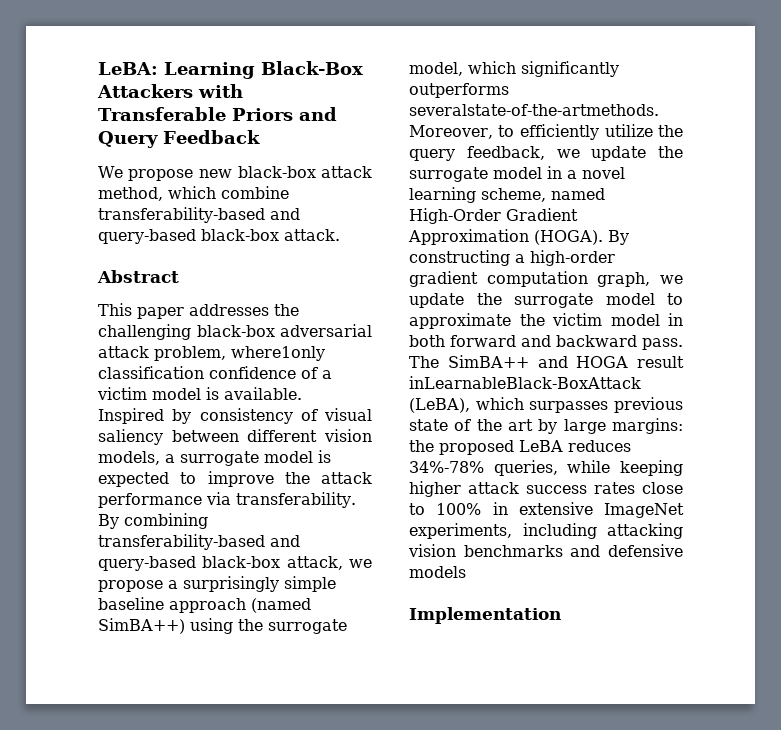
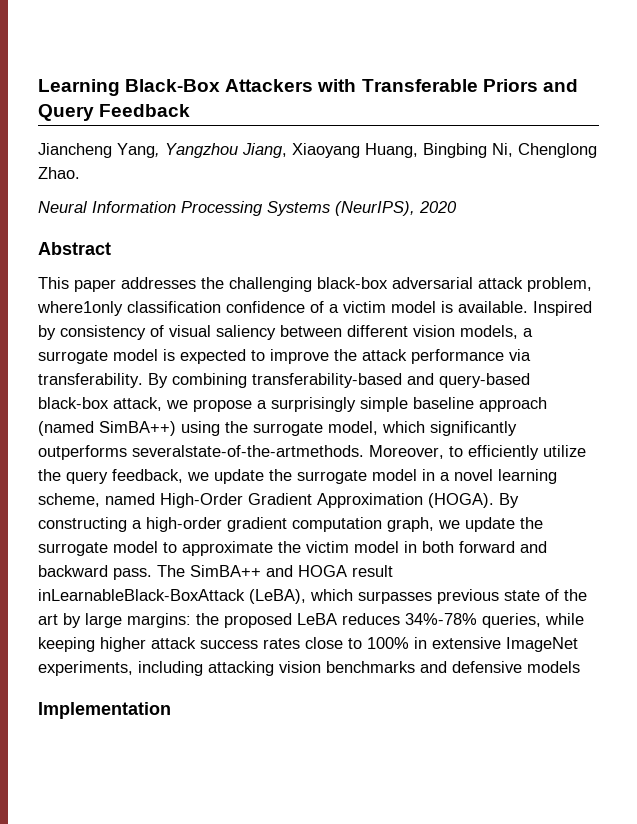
[98,62,158,75] LeBA: -> (38, 87) none
[98,166,372,181] [98,186,289,201] [98,207,300,223] [98,229,340,244] We propose new black-box attack method, which combine transferability-based and query-based black-box attack. -> [38,143,597,158] [38,167,80,179] [38,201,457,216] Jiancheng Yang, Yangzhou Jiang, Xiaoyang Huang, Bingbing Ni, Chenglong Zhao. // Neural Information Processing Systems (NeurIPS), 2020

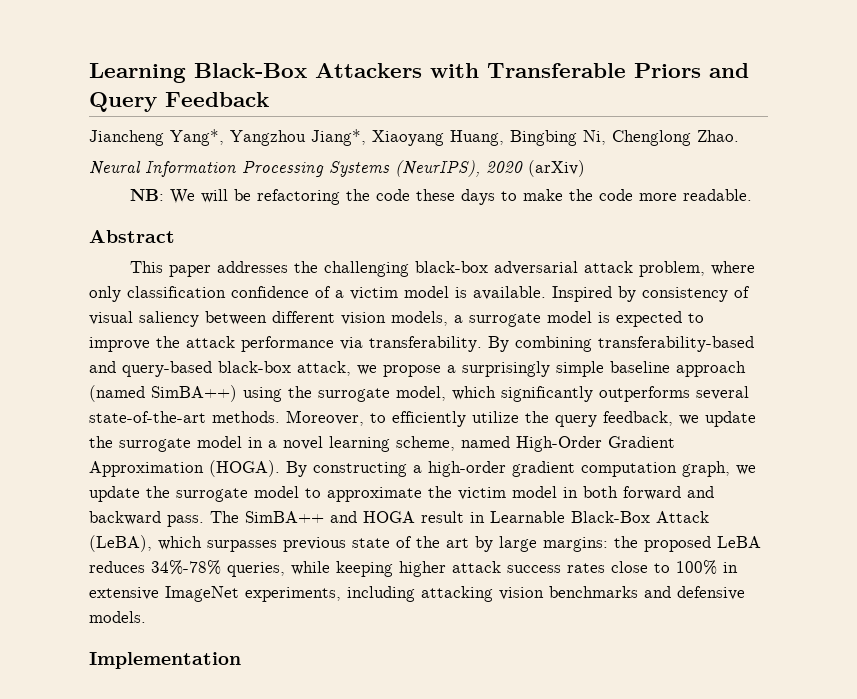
[117,143,287,158] Yang, Yangzhou Jiang, -> [170,129,366,146] Yang*, Yangzhou Jiang*,
(457, 207) none -> [528,160,585,177] [130,189,753,205] (arXiv) // NB: We will be refactoring the code these days to make the code more readable.
[37,301,123,316] where1only -> [711,261,756,275] [89,286,121,302] where only
[132,445,364,457] severalstate-of-the-artmethods. -> [696,386,749,400] [89,411,280,423] several state-of-the-art methods.
[38,589,245,601] inLearnableBlack-BoxAttack -> [470,511,709,523] in Learnable Black-Box Attack
[527,661,580,673] models -> [89,611,146,623] models.

